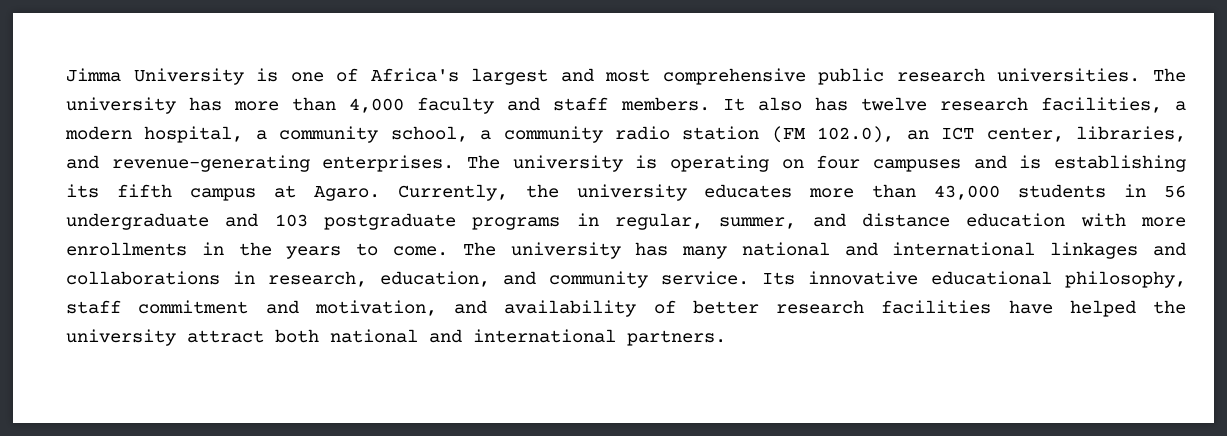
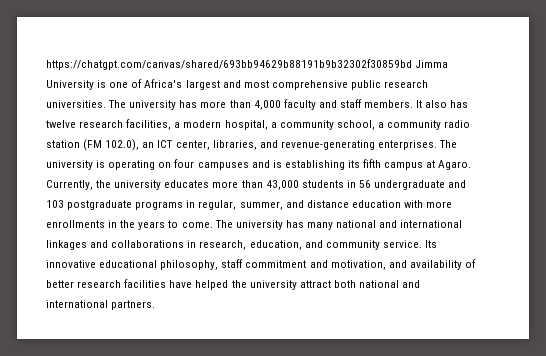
(66, 75) none -> [46,59,412,70] https://chatgpt.com/canvas/shared/693bb94629b88191b9b32302f30859bd

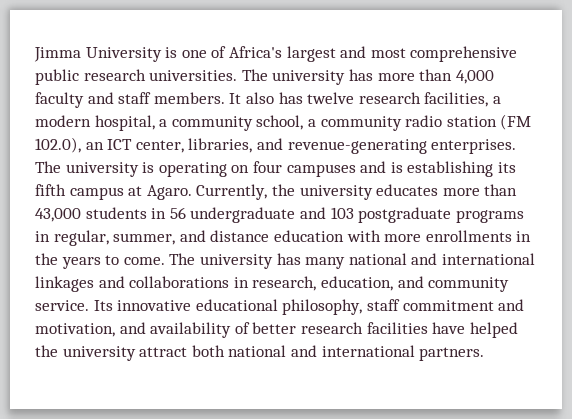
[46,59,412,70] https://chatgpt.com/canvas/shared/693bb94629b88191b9b32302f30859bd -> (34, 54) none

